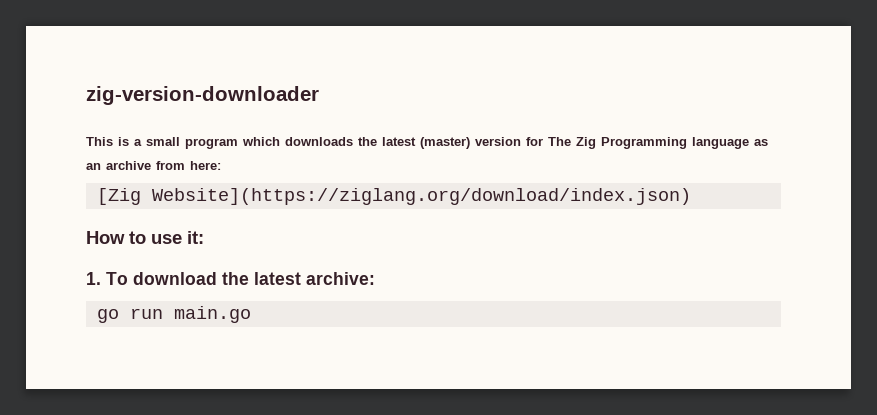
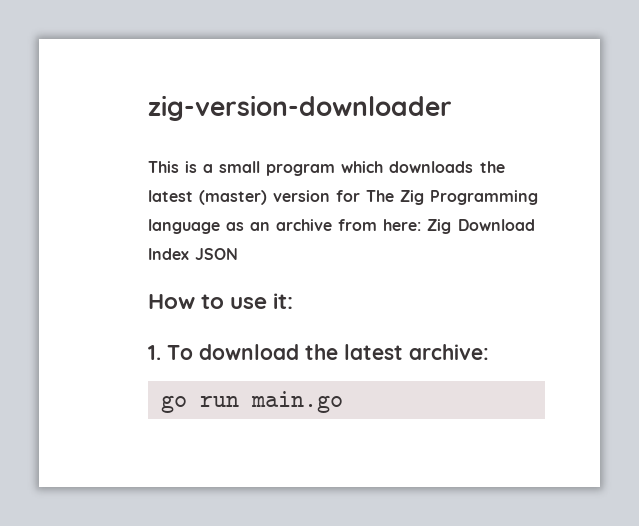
[96,188,691,205] // [Zig Website](https://ziglang.org/download/index.json) -> [427,219,535,234] [148,248,239,260] Zig Download Index JSON

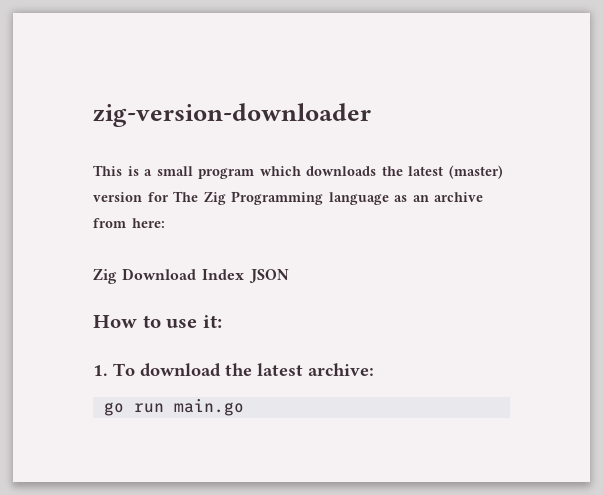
(422, 225) none -> (165, 223) //

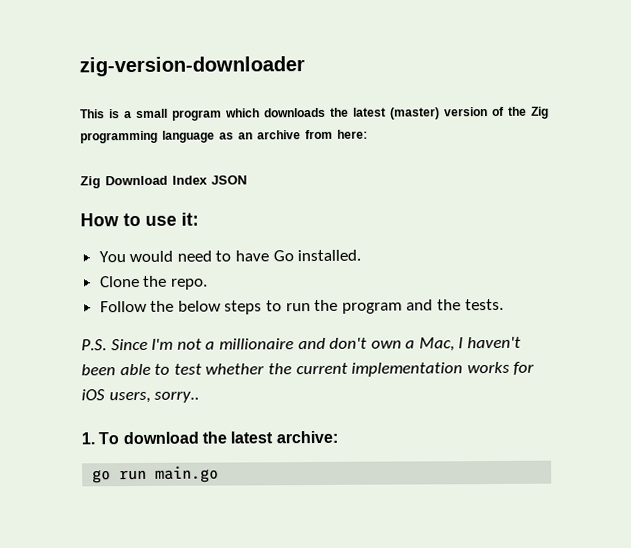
[147,191,324,205] for The Zig Programming -> [492,106,549,119] [80,130,158,144] of the Zig programming
(222, 321) none -> [98,249,362,263] [99,275,208,290] [99,298,504,315] [81,336,522,352] [81,361,535,377] [81,389,200,404] // You would need to have Go installed. // Clone the repo. // Follow the below steps to run the program and the tests. // P.S. Since I'm not a millionaire and don't own a Mac, I haven't been able to test whether the current implementation works for iOS users, sorry..

